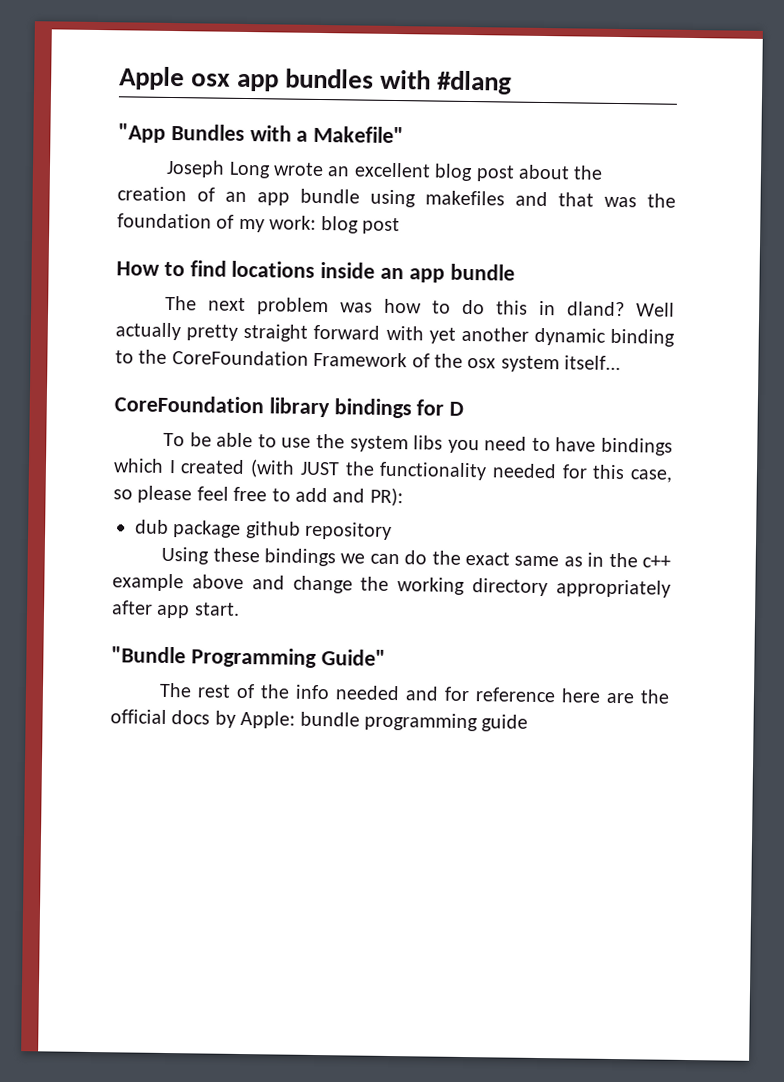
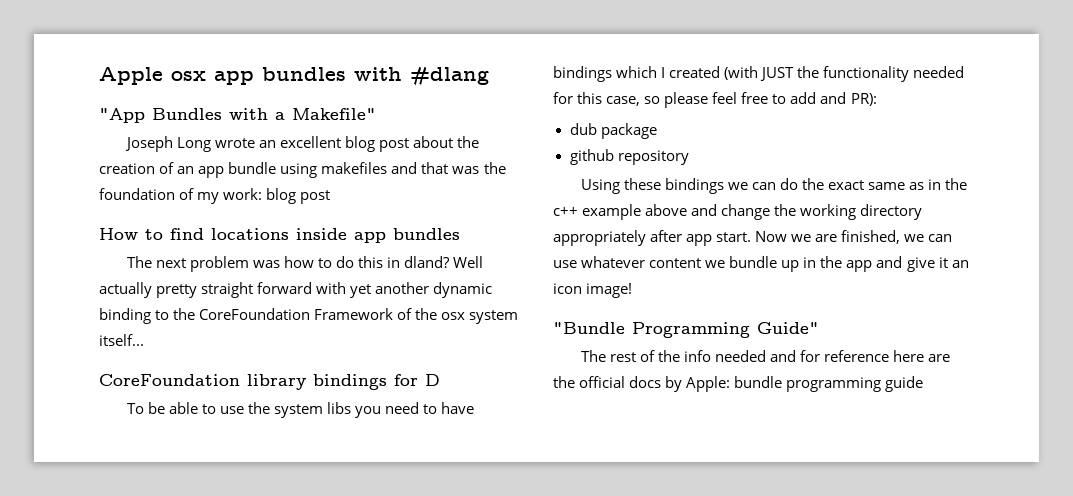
[380,263,515,283] an app bundle -> [354,228,460,243] app bundles
(242, 529) none -> (657, 131) //
(240, 609) none -> [755,230,953,244] [553,256,969,272] [553,283,633,298] Now we are finished, we can use whatever content we bundle up in the app and give it an icon image!

